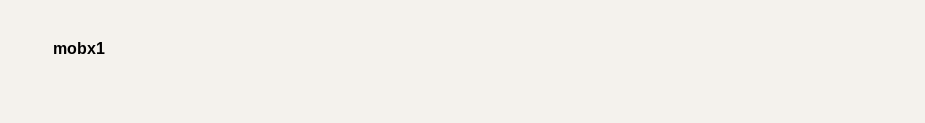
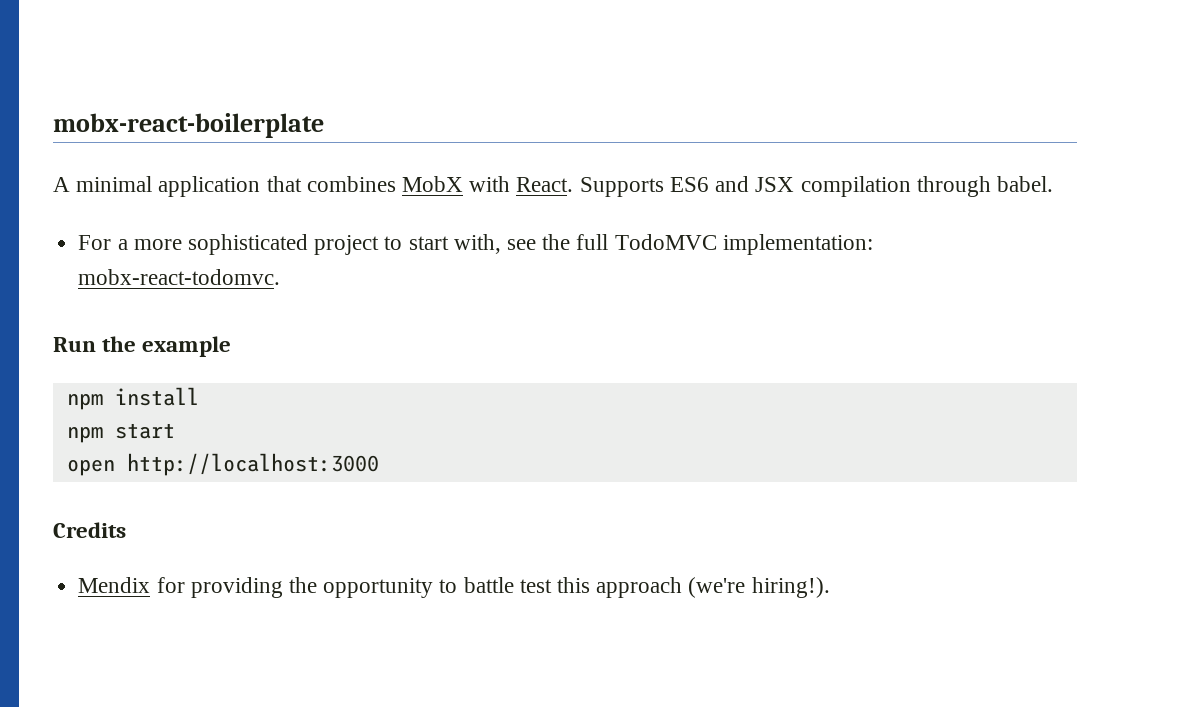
[53,42,105,54] mobx1 -> [53,113,324,138] [53,176,1053,197] [78,234,873,255] [78,269,281,285] [53,336,232,357] [66,387,199,410] [66,423,175,443] [66,453,379,476] [53,522,126,538] [78,577,830,598] mobx-react-boilerplate // A minimal application that combines MobX with React. Supports ES6 and JSX compilation through babel. // For a more sophisticated project to start with, see the full TodoMVC implementation: mobx-react-todomvc. // Run the example // npm install // npm start // open http://localhost:3000 // Credits // Mendix for providing the opportunity to battle test this approach (we're hiring!).

